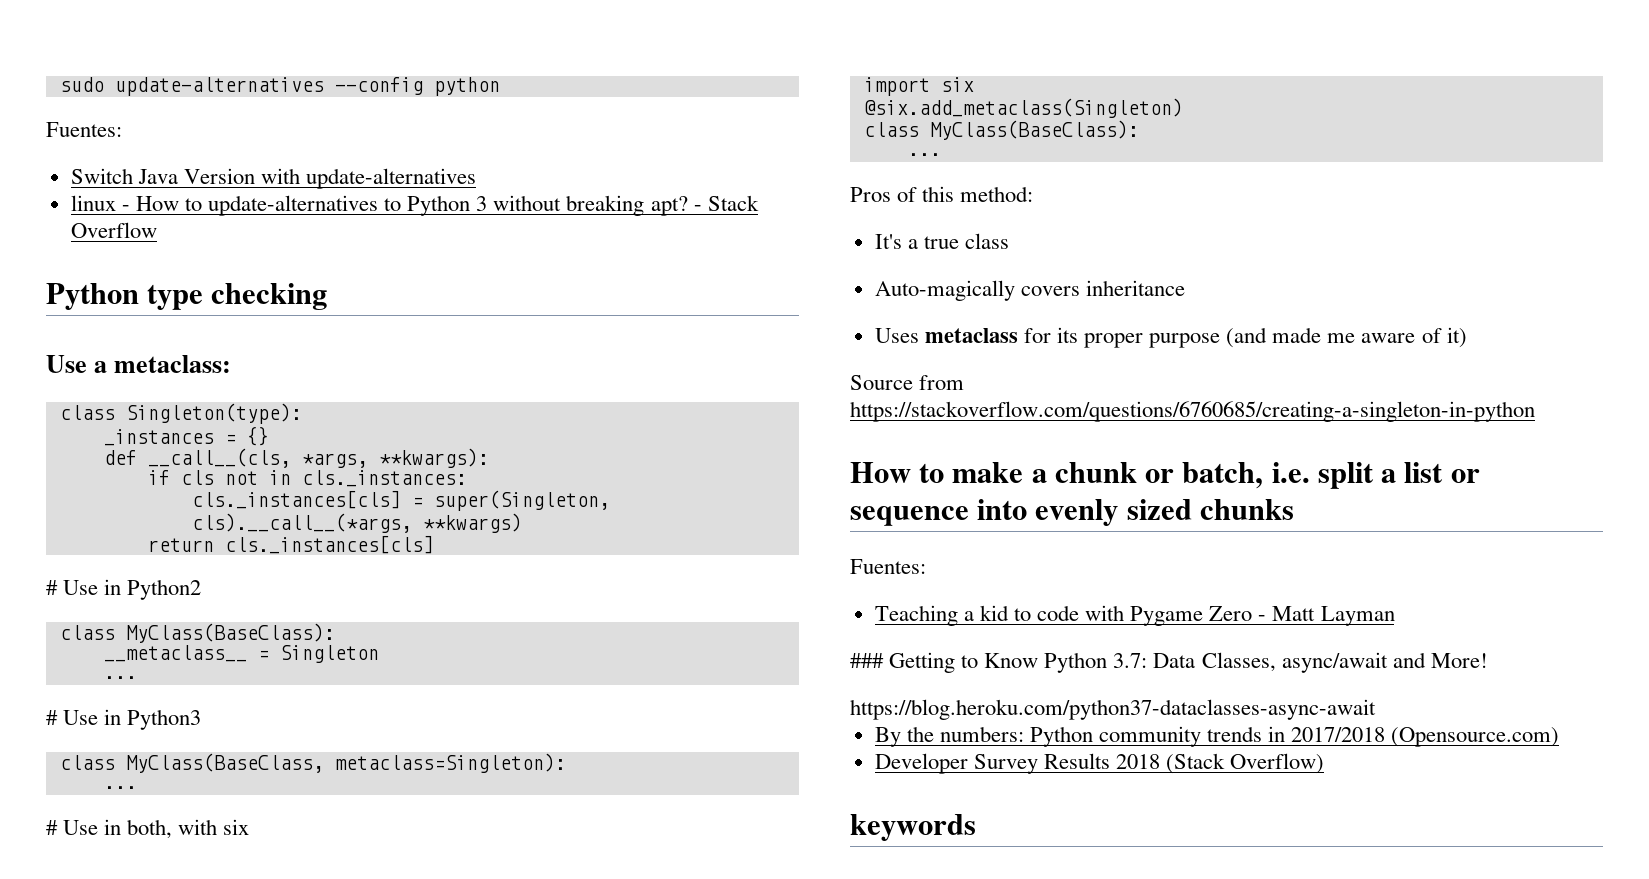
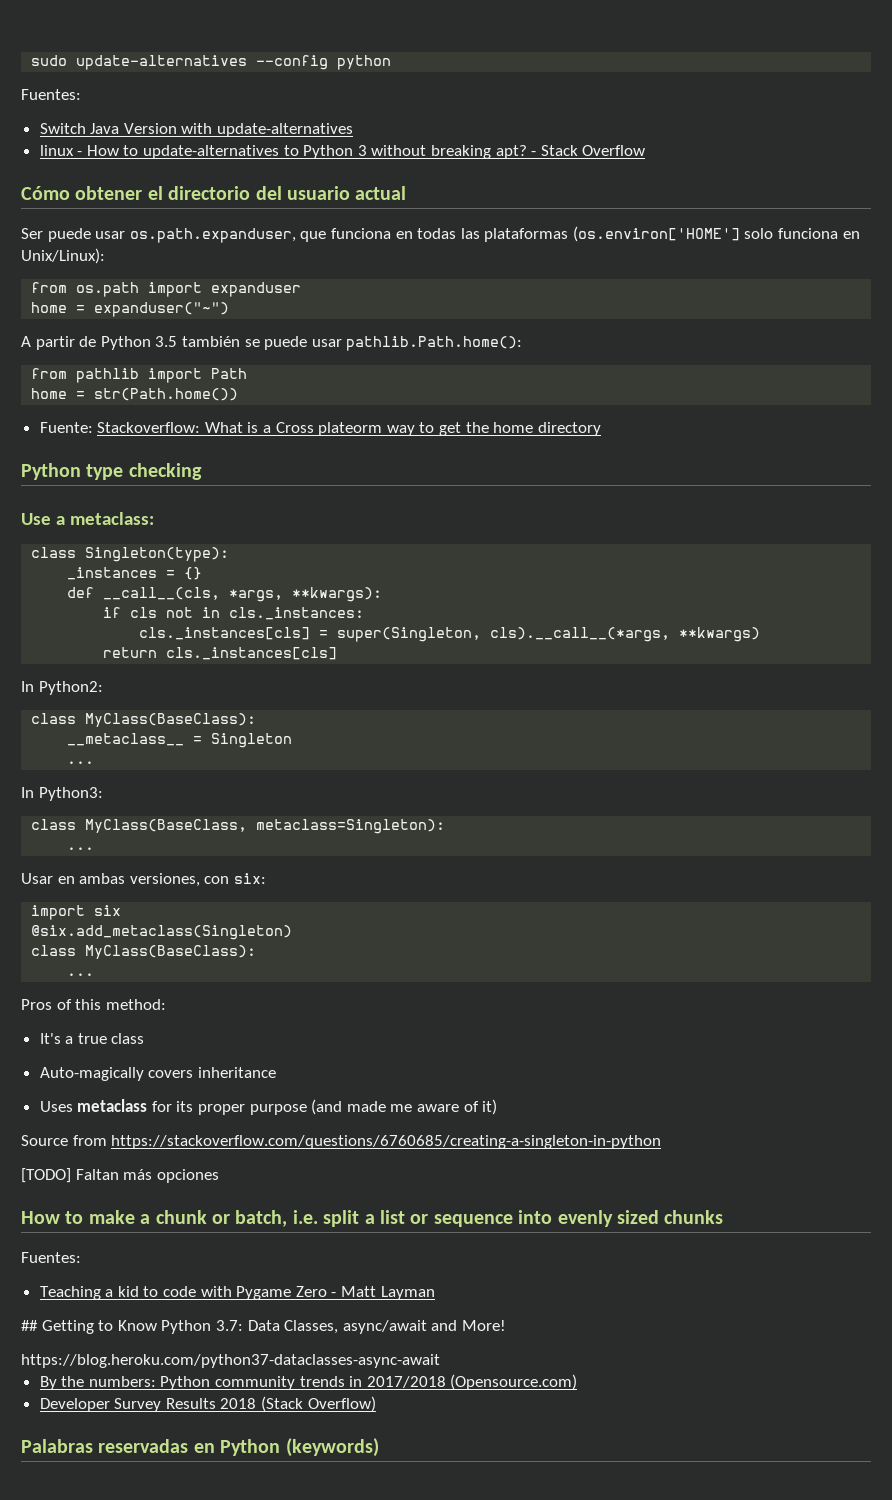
(157, 230) none -> [21,186,407,200] [21,226,860,243] [21,248,105,264] [31,282,302,297] [31,302,230,317] [21,336,523,351] [31,368,248,383] [31,388,239,401] [39,422,601,436] // Cómo obtener el directorio del usuario actual // Ser puede usar os.path.expanduser, que funciona en todas las plataformas (os.environ['HOME'] solo funciona en Unix/Linux): // from os.path import expanduser // home = expanduser("~") // A partir de Python 3.5 también se puede usar pathlib.Path.home(): // from pathlib import Path // home = str(Path.home()) // Fuente: Stackoverflow: What is a Cross plateorm way to get the home directory
[46,579,202,600] # Use in Python2 -> [21,681,103,695] In Python2:
[46,709,202,730] # Use in Python3 -> [21,787,103,801] In Python3:
[46,819,250,839] # Use in both, with six -> [21,873,266,887] Usar en ambas versiones, con six:
(1535, 411) none -> [21,1168,219,1183] // [TODO] Faltan más opciones
[850,653,884,668] ### -> [21,1320,38,1331] ##
[850,814,976,841] keywords -> [21,1438,379,1457] Palabras reservadas en Python (keywords)

